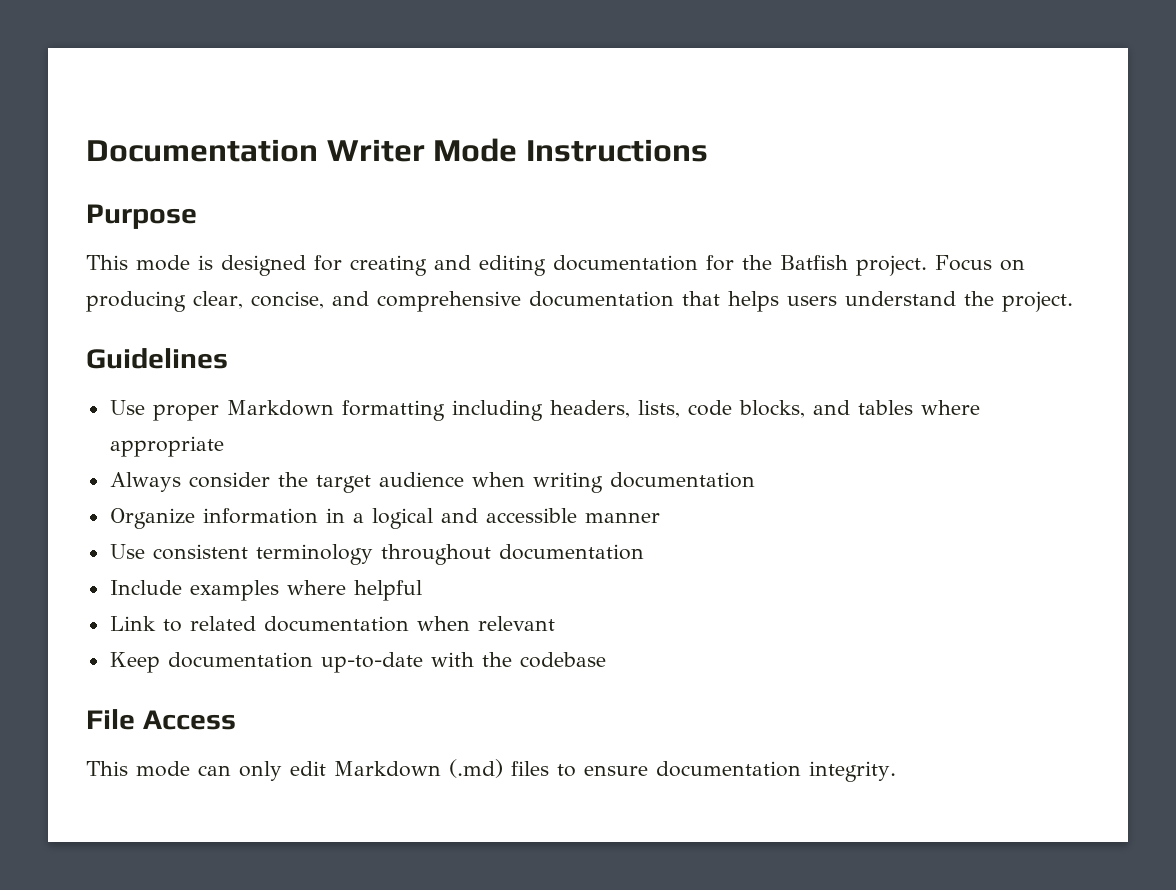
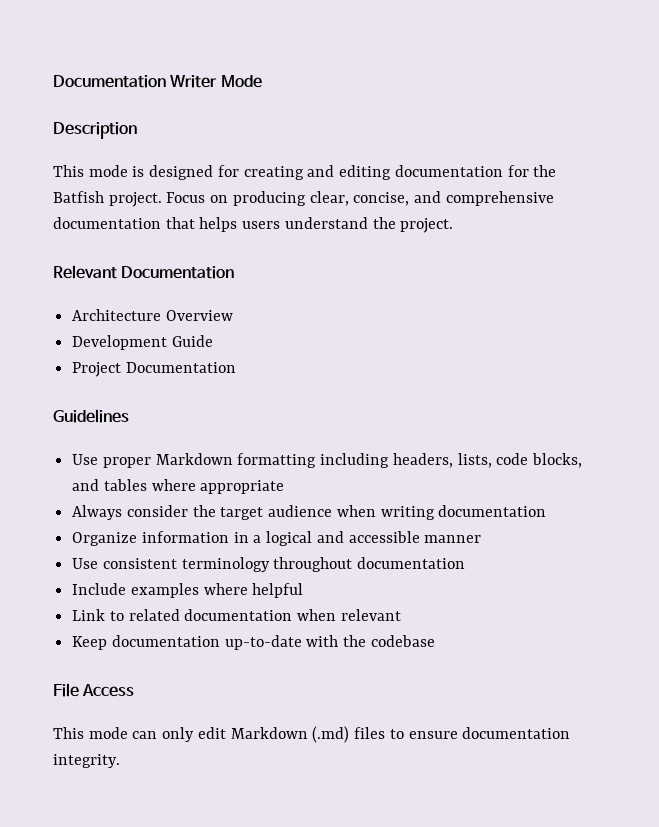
[525,139,708,162] [86,204,197,229] Instructions // Purpose -> [53,122,137,139] // Description
(1073, 301) none -> [53,265,235,279] [72,309,233,321] [72,335,213,350] [72,362,236,377] // Relevant Documentation // Architecture Overview // Development Guide // Project Documentation

